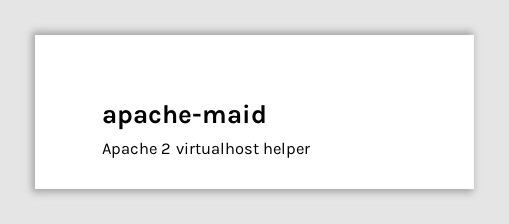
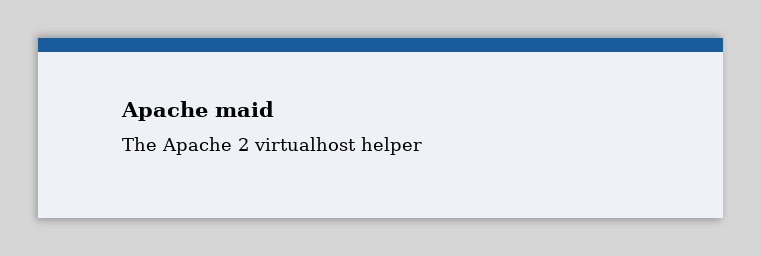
[102,104,267,130] apache-maid // -> [121,101,274,121] [122,137,157,151] Apache maid // The

